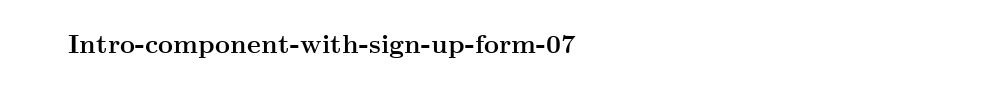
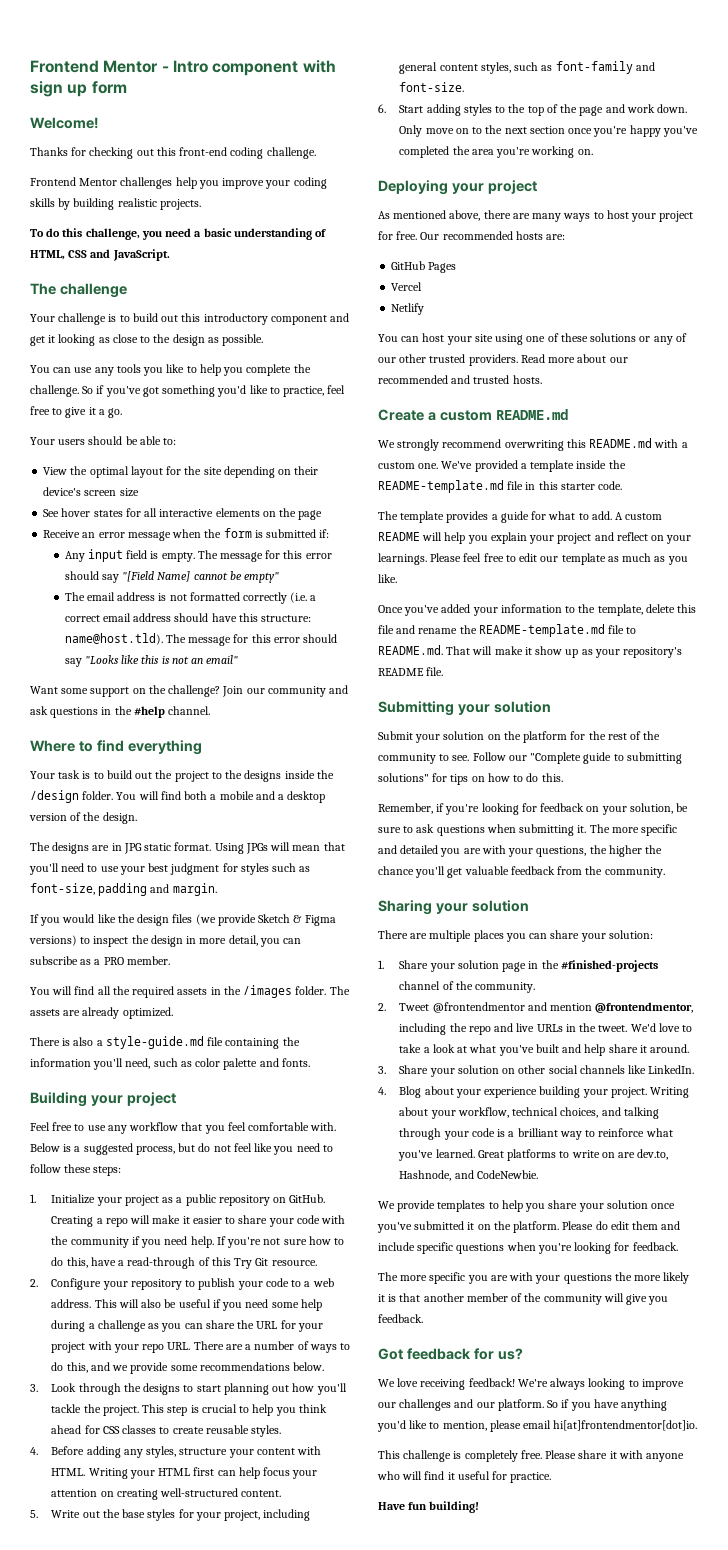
[68,35,576,58] Intro-component-with-sign-up-form-07 -> [30,60,336,76] [30,81,127,97] [30,117,98,129] [30,147,316,159] [30,177,327,189] [30,198,201,210] [30,228,327,240] [30,249,170,261] [30,283,127,298] [30,313,350,325] [30,334,264,346] [30,364,311,376] [30,385,346,397] [30,406,123,418] [30,436,177,445] [43,466,319,478] [43,487,139,497] [43,508,323,520] [43,528,330,541] [64,549,332,562] [64,571,279,583] [64,592,317,604] [64,613,311,622] [64,633,337,646] [64,655,239,667] [30,685,349,697] [30,706,211,718] [30,740,202,755] [30,770,334,782] [30,790,326,803] [29,812,137,824] [30,842,345,854] [29,863,311,875] [30,883,217,896] [30,914,336,926] [29,935,302,947] [30,956,170,965] [30,985,350,998] [30,1007,173,1019] [30,1036,300,1049] [30,1058,310,1070] [30,1092,176,1107] [30,1122,337,1134] [30,1143,333,1155] [30,1164,122,1176] [30,1194,326,1206] [51,1215,345,1227] [51,1236,344,1248] [51,1257,317,1269] [30,1278,334,1290] [51,1299,322,1311] [51,1320,323,1332] [51,1341,350,1353] [51,1362,325,1374] [30,1383,347,1395] [51,1404,327,1416] [51,1425,282,1437] [30,1446,322,1458] [51,1467,318,1479] [51,1488,282,1500] [30,1509,311,1521] [399,61,655,74] [399,82,465,92] [378,104,687,116] [399,125,698,137] [399,146,593,158] [378,180,537,195] [378,210,694,222] [378,231,566,240] [391,261,457,273] [391,282,423,291] [391,303,425,315] [378,333,687,345] [378,354,628,366] [378,375,542,384] [378,409,568,421] [378,438,688,451] [378,460,626,472] [378,480,623,493] [378,511,663,523] [378,532,692,544] [378,553,688,565] [378,574,397,583] [378,604,697,616] [378,624,637,637] [378,645,683,658] [378,667,444,676] [378,701,551,716] [378,731,661,743] [378,752,682,764] [378,773,563,785] [378,803,689,815] [378,824,678,836] [378,845,663,857] [378,866,665,878] [378,900,529,915] [378,930,653,942] [378,960,658,972] [399,981,536,993] [378,1002,694,1013] [399,1023,692,1035] [399,1044,689,1056] [378,1065,695,1077] [378,1086,690,1098] [399,1107,659,1119] [399,1128,673,1140] [398,1149,669,1161] [399,1170,538,1181] [378,1200,676,1212] [377,1221,681,1233] [378,1242,678,1254] [378,1272,690,1284] [378,1293,669,1305] [378,1314,423,1323] [378,1348,523,1360] [378,1378,684,1390] [378,1399,668,1411] [377,1420,698,1432] [378,1450,685,1462] [377,1471,552,1483] [378,1501,480,1513] Frontend Mentor - Intro component with sign up form // Welcome! // Thanks for checking out this front-end coding challenge. // Frontend Mentor challenges help you improve your coding skills by building realistic projects. // To do this challenge, you need a basic understanding of HTML, CSS and JavaScript. // The challenge // Your challenge is to build out this introductory component and get it looking as close to the design as possible. // You can use any tools you like to help you complete the challenge. So if you've got something you'd like to practice, feel free to give it a go. // Your users should be able to: // View the optimal layout for the site depending on their device's screen size // See hover states for all interactive elements on the page // Receive an error message when the form is submitted if: // Any input field is empty. The message for this error should say "[Field Name] cannot be empty" // The email address is not formatted correctly (i.e. a correct email address should have this structure: name@host.tld). The message for this error should say "Looks like this is not an email" // Want some support on the challenge? Join our community and ask questions in the #help channel. // Where to find everything // Your task is to build out the project to the designs inside the /design folder. You will find both a mobile and a desktop version of the design. // The designs are in JPG static format. Using JPGs will mean that you'll need to use your best judgment for styles such as font-size, padding and margin. // If you would like the design files (we provide Sketch & Figma versions) to inspect the design in more detail, you can subscribe as a PRO member. // You will find all the required assets in the /images folder. The assets are already optimized. // There is also a style-guide.md file containing the information you'll need, such as color palette and fonts. // Building your project // Feel free to use any workflow that you feel comfortable with. Below is a suggested process, but do not feel like you need to follow these steps: // 1. Initialize your project as a public repository on GitHub. Creating a repo will make it easier to share your code with the community if you need help. If you're not sure how to do this, have a read-through of this Try Git resource. // 2. Configure your repository to publish your code to a web address. This will also be useful if you need some help during a challenge as you can share the URL for your project with your repo URL. There are a number of ways to do this, and we provide some recommendations below. // 3. Look through the designs to start planning out how you'll tackle the project. This step is crucial to help you think ahead for CSS classes to create reusable styles. // 4. Before adding any styles, structure your content with HTML. Writing your HTML first can help focus your attention on creating well-structured content. // 5. Write out the base styles for your project, including general content styles, such as font-family and font-size. // 6. Start adding styles to the top of the page and work down. Only move on to the next section once you're happy you've completed the area you're working on. // Deploying your project // As mentioned above, there are many ways to host your project for free. Our recommended hosts are: // GitHub Pages // Vercel // Netlify // You can host your site using one of these solutions or any of our other trusted providers. Read more about our recommended and trusted hosts. // Create a custom README.md // We strongly recommend overwriting this README.md with a custom one. We've provided a template inside the README-template.md file in this starter code. // The template provides a guide for what to add. A custom README will help you explain your project and reflect on your learnings. Please feel free to edit our template as much as you like. // Once you've added your information to the template, delete this file and rename the README-template.md file to README.md. That will make it show up as your repository's README file. // Submitting your solution // Submit your solution on the platform for the rest of the community to see. Follow our "Complete guide to submitting solutions" for tips on how to do this. // Remember, if you're looking for feedback on your solution, be sure to ask questions when submitting it. The more specific and detailed you are with your questions, the higher the chance you'll get valuable feedback from the community. // Sharing your solution // There are multiple places you can share your solution: // 1. Share your solution page in the #finished-projects channel of the community. // 2. Tweet @frontendmentor and mention @frontendmentor, including the repo and live URLs in the tweet. We'd love to take a look at what you've built and help share it around. // 3. Share your solution on other social channels like LinkedIn. // 4. Blog about your experience building your project. Writing about your workflow, technical choices, and talking through your code is a brilliant way to reinforce what you've learned. Great platforms to write on are dev.to, Hashnode, and CodeNewbie. // We provide templates to help you share your solution once you've submitted it on the platform. Please do edit them and include specific questions when you're looking for feedback. // The more specific you are with your questions the more likely it is that another member of the community will give you feedback. // Got feedback for us? // We love receiving feedback! We're always looking to improve our challenges and our platform. So if you have anything you'd like to mention, please email hi[at]frontendmentor[dot]io. // This challenge is completely free. Please share it with anyone who will find it useful for practice. // Have fun building!

